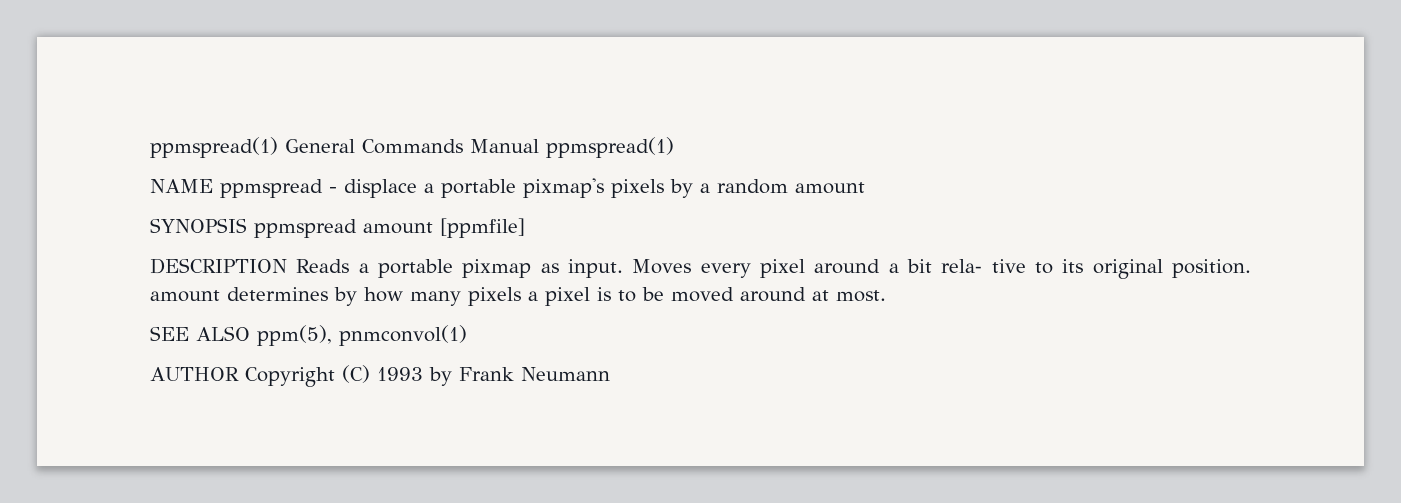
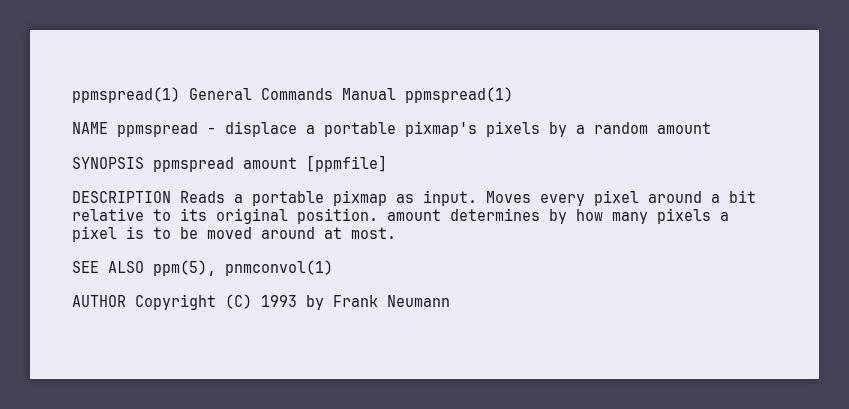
[941,259,1026,273] rela‐ tive -> [72,208,144,221] relative

